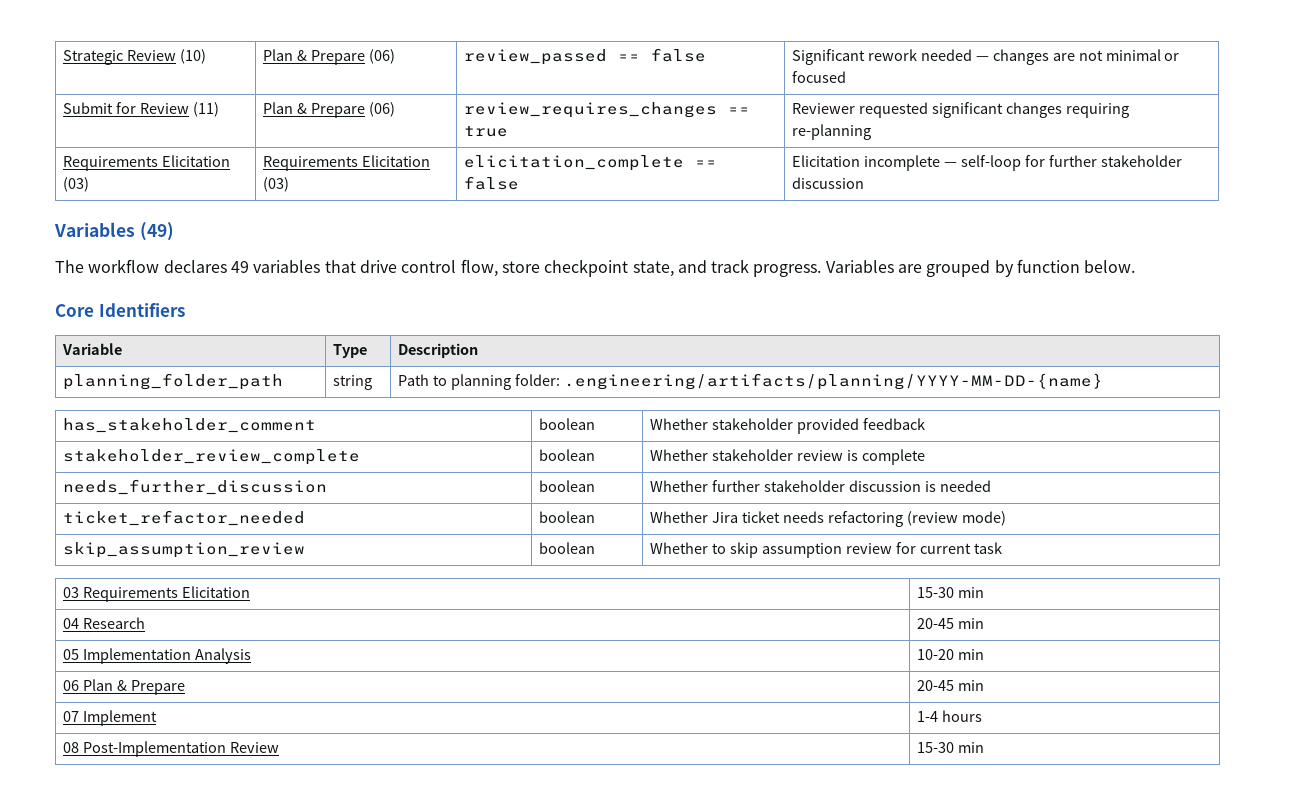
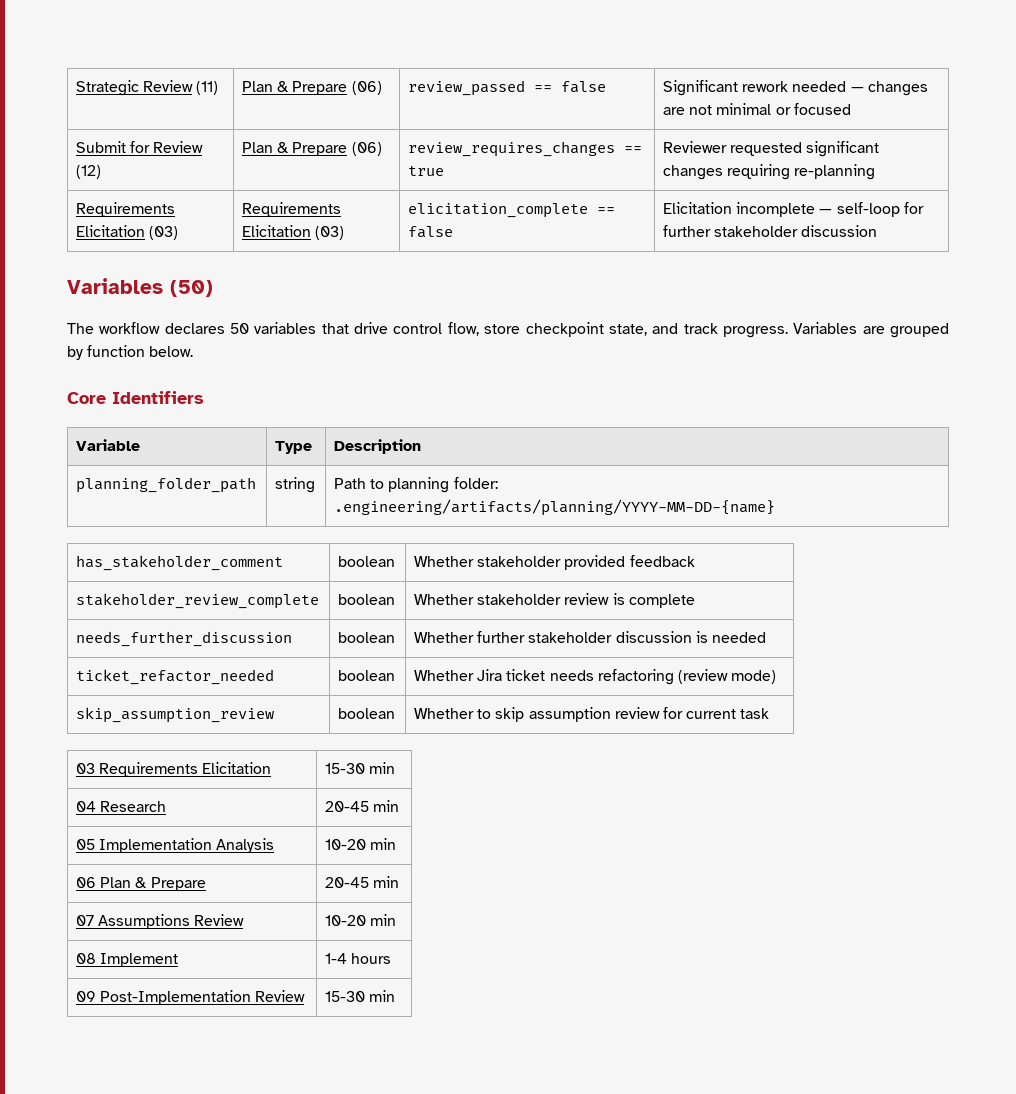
[179,49,206,64] (10) -> [196,81,219,95] (11)
[192,102,219,117] (11) -> [76,165,102,179] (12)
[139,222,174,241] (49) -> [170,280,213,297] (50)
[230,261,249,273] 49 -> [230,323,250,334] 50
(80, 716) none -> [98,914,245,929] [325,914,397,926] [76,953,97,964] Assumptions Review | 10-20 min // 08
[63,742,80,753] 08 -> [76,991,97,1002] 09

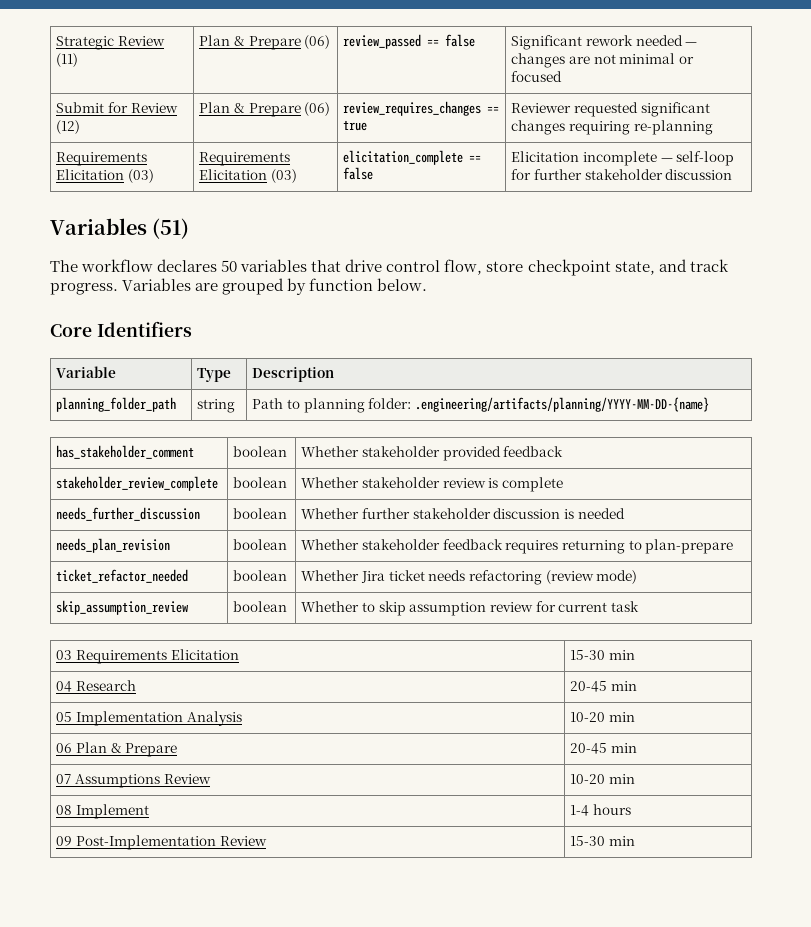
[170,280,213,297] (50) -> [152,218,190,239] (51)
(766, 637) none -> [56,538,171,553] [233,539,288,550] [301,539,734,554] // needs_plan_revision | boolean | Whether stakeholder feedback requires returning to plan-prepare

